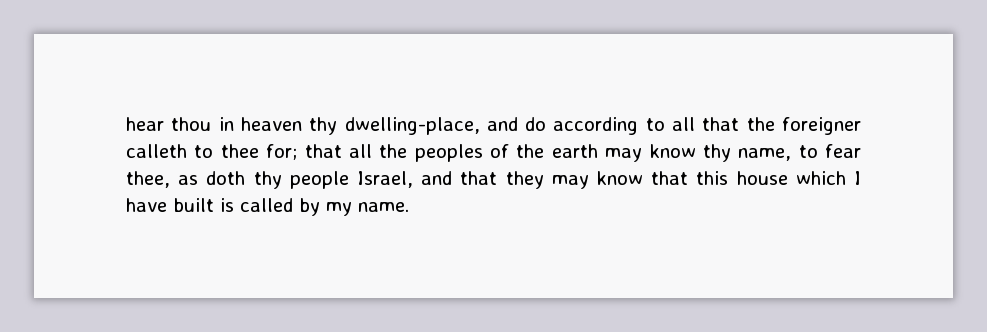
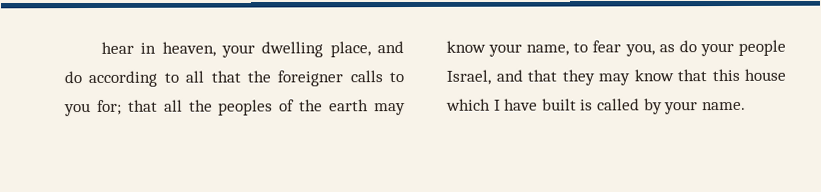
[171,117,480,135] thou in heaven thy dwelling-place, -> [140,41,371,58] in heaven, your dwelling place,
[126,144,259,158] calleth to thee -> [349,70,404,83] [64,103,91,117] calls to you
[702,144,731,162] thy -> [488,43,523,57] your
[126,171,282,189] thee, as doth thy -> [624,40,734,57] you, as do your
[326,202,352,216] my -> [664,101,699,115] your

